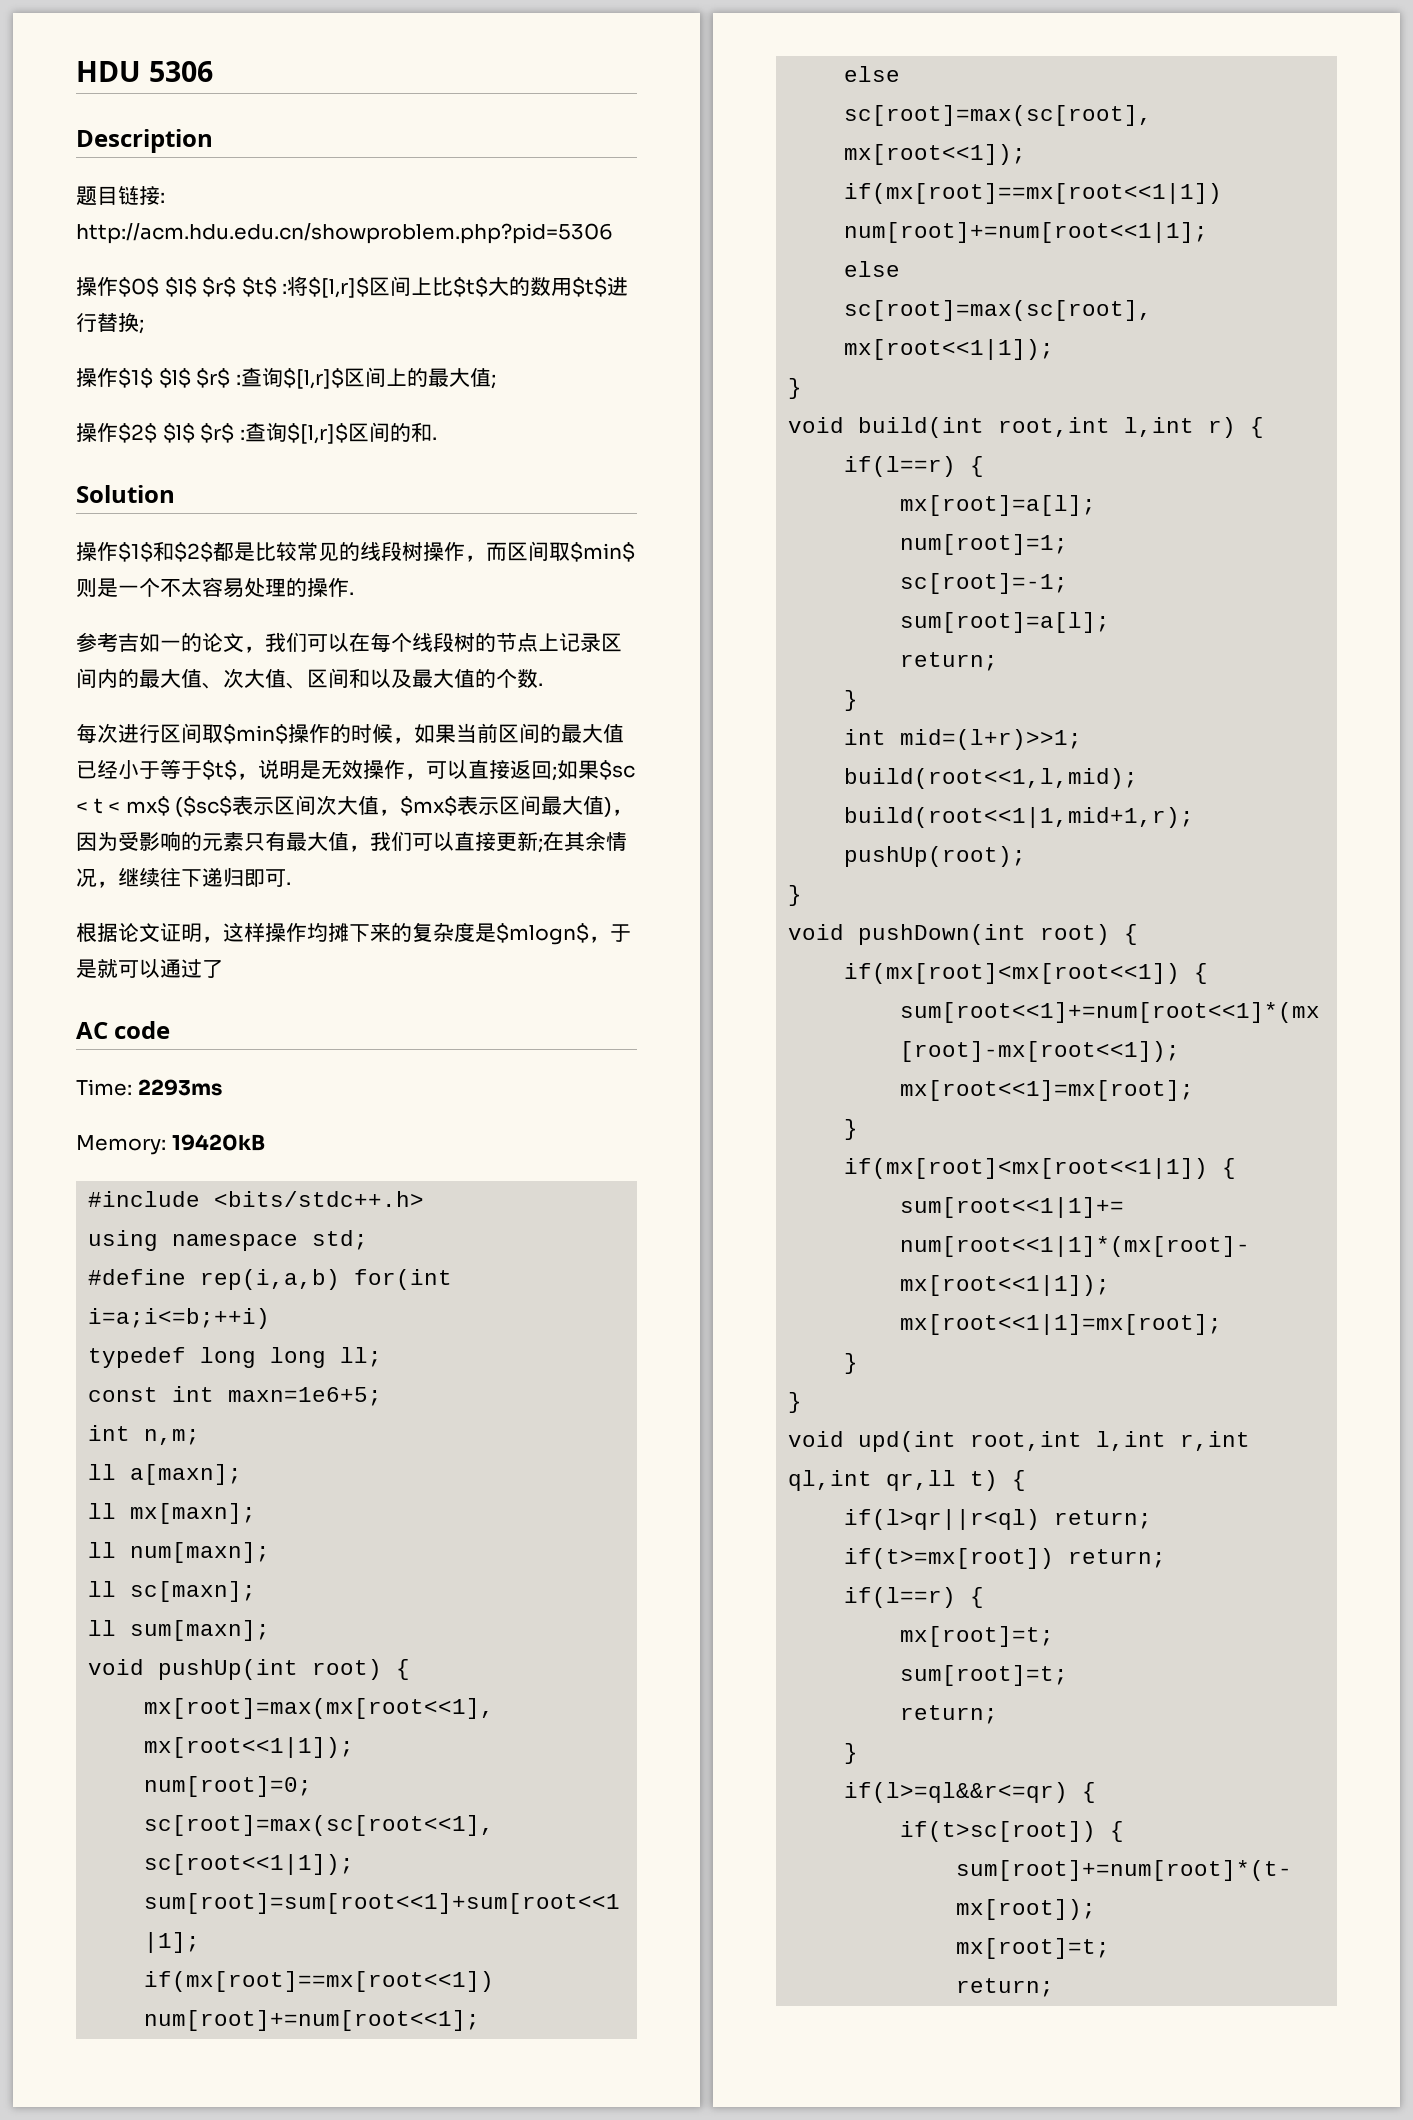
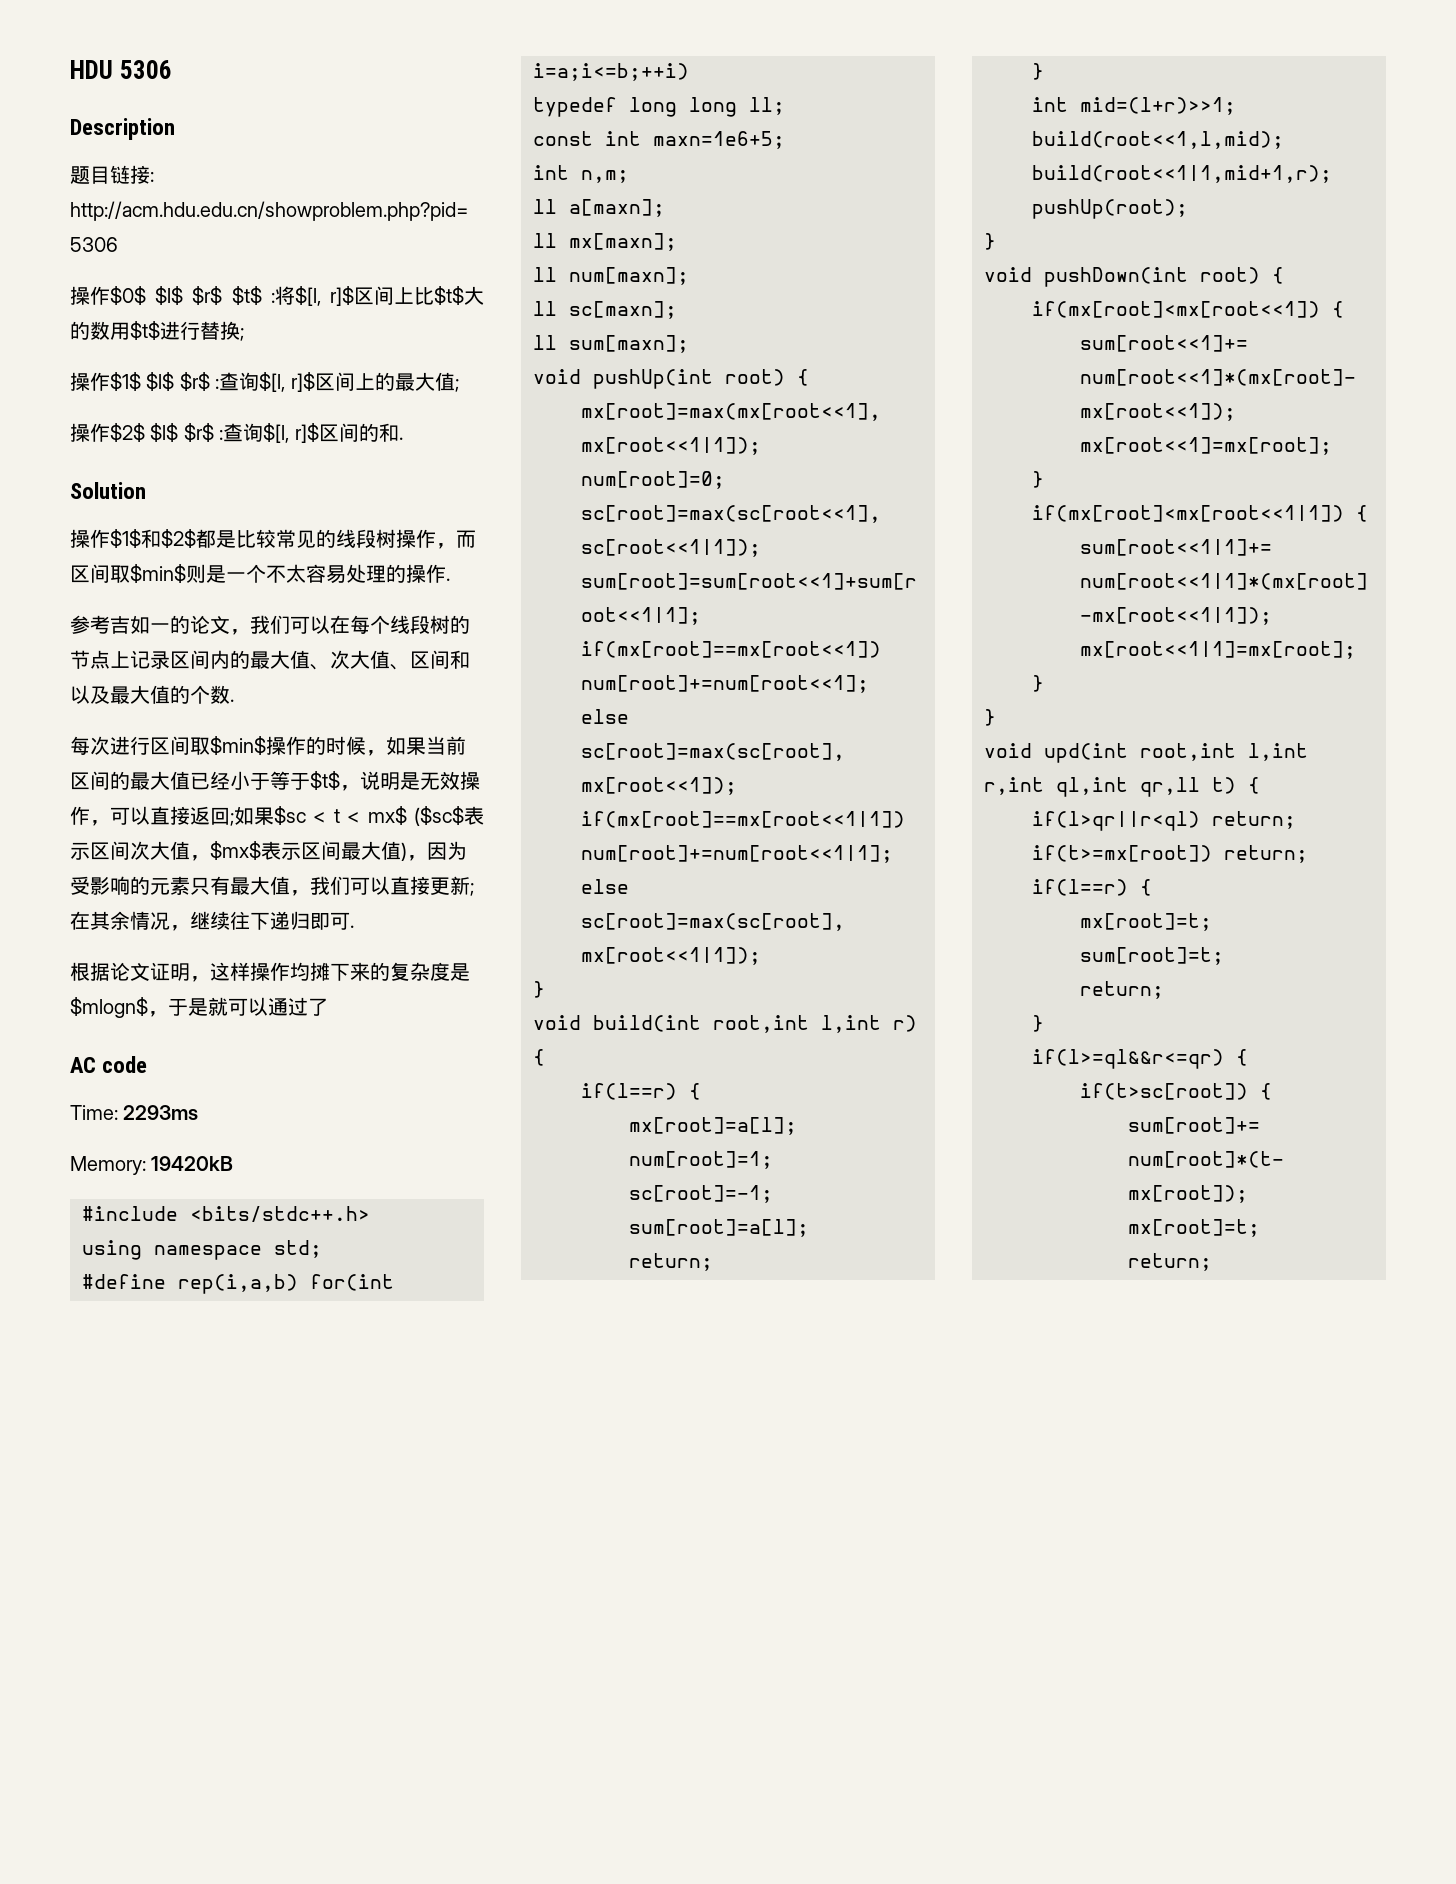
[308,277,370,298] $[l,r]$ -> [294,286,354,306] $[l, r]$
[282,368,344,389] $[l,r]$ -> [259,372,315,392] $[l, r]$
[286,423,348,444] $[l,r]$ -> [263,423,319,443] $[l, r]$

